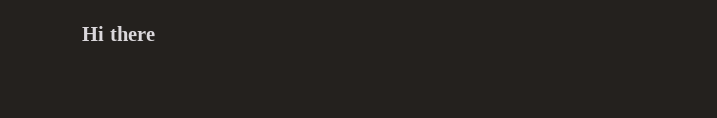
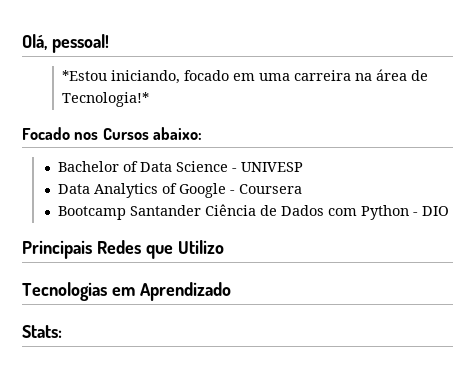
[82,26,155,41] Hi there -> [22,34,109,53] [61,69,428,84] [61,92,149,107] [22,127,203,140] [57,161,303,172] [57,183,302,198] [57,204,449,220] [22,240,224,259] [22,282,231,301] [22,325,62,338] Olá, pessoal! // *Estou iniciando, focado em uma carreira na área de Tecnologia!* // Focado nos Cursos abaixo: // Bachelor of Data Science - UNIVESP // Data Analytics of Google - Coursera // Bootcamp Santander Ciência de Dados com Python - DIO // Principais Redes que Utilizo // Tecnologias em Aprendizado // Stats:

